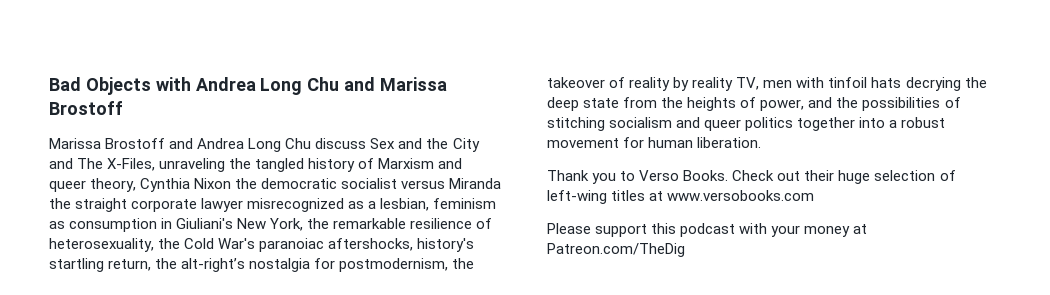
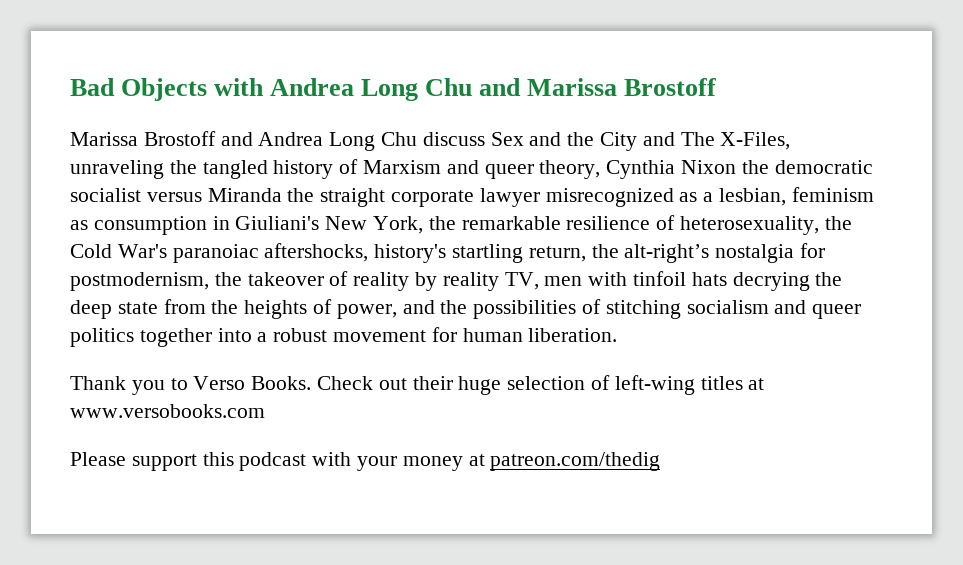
[547,243,685,257] Patreon.com/TheDig -> [490,452,661,471] patreon.com/thedig

